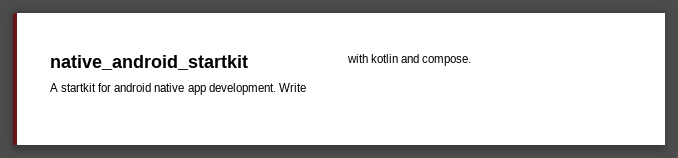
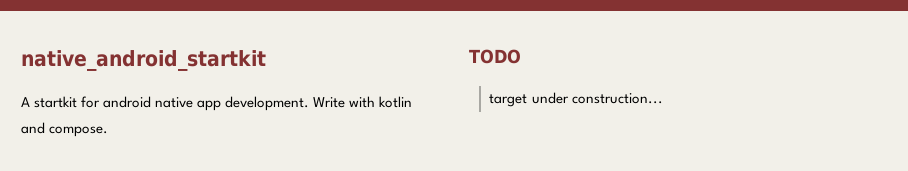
(472, 61) none -> [469,49,521,64] [489,92,663,107] // TODO // target under construction...

